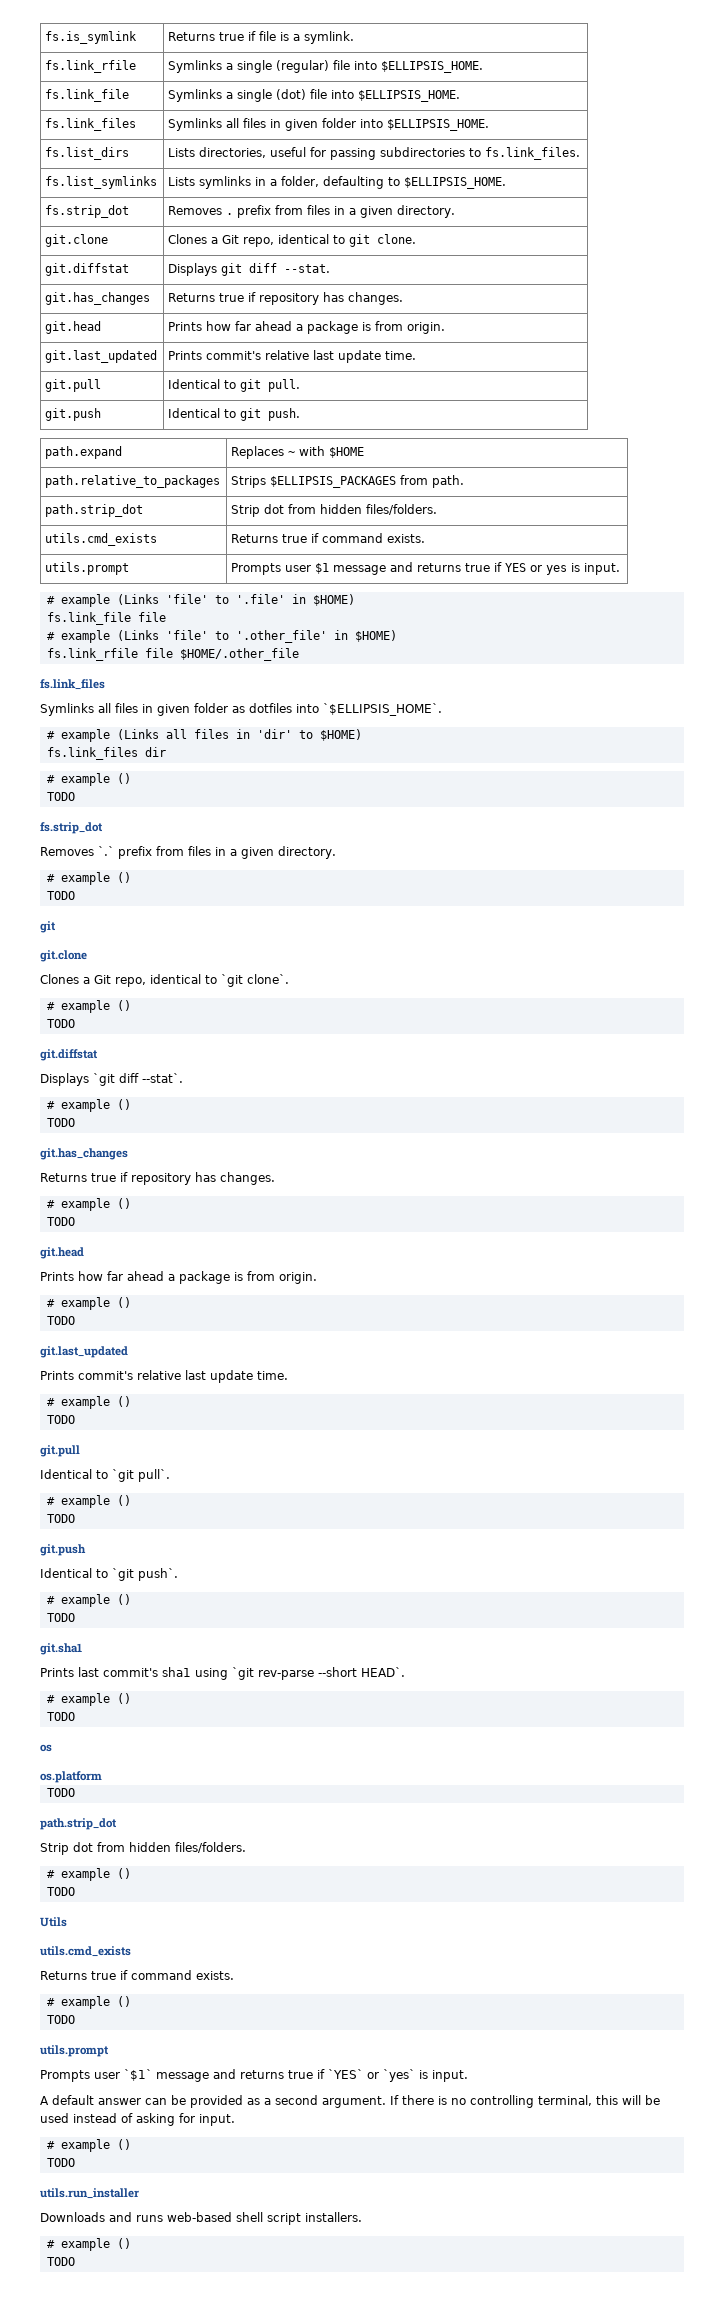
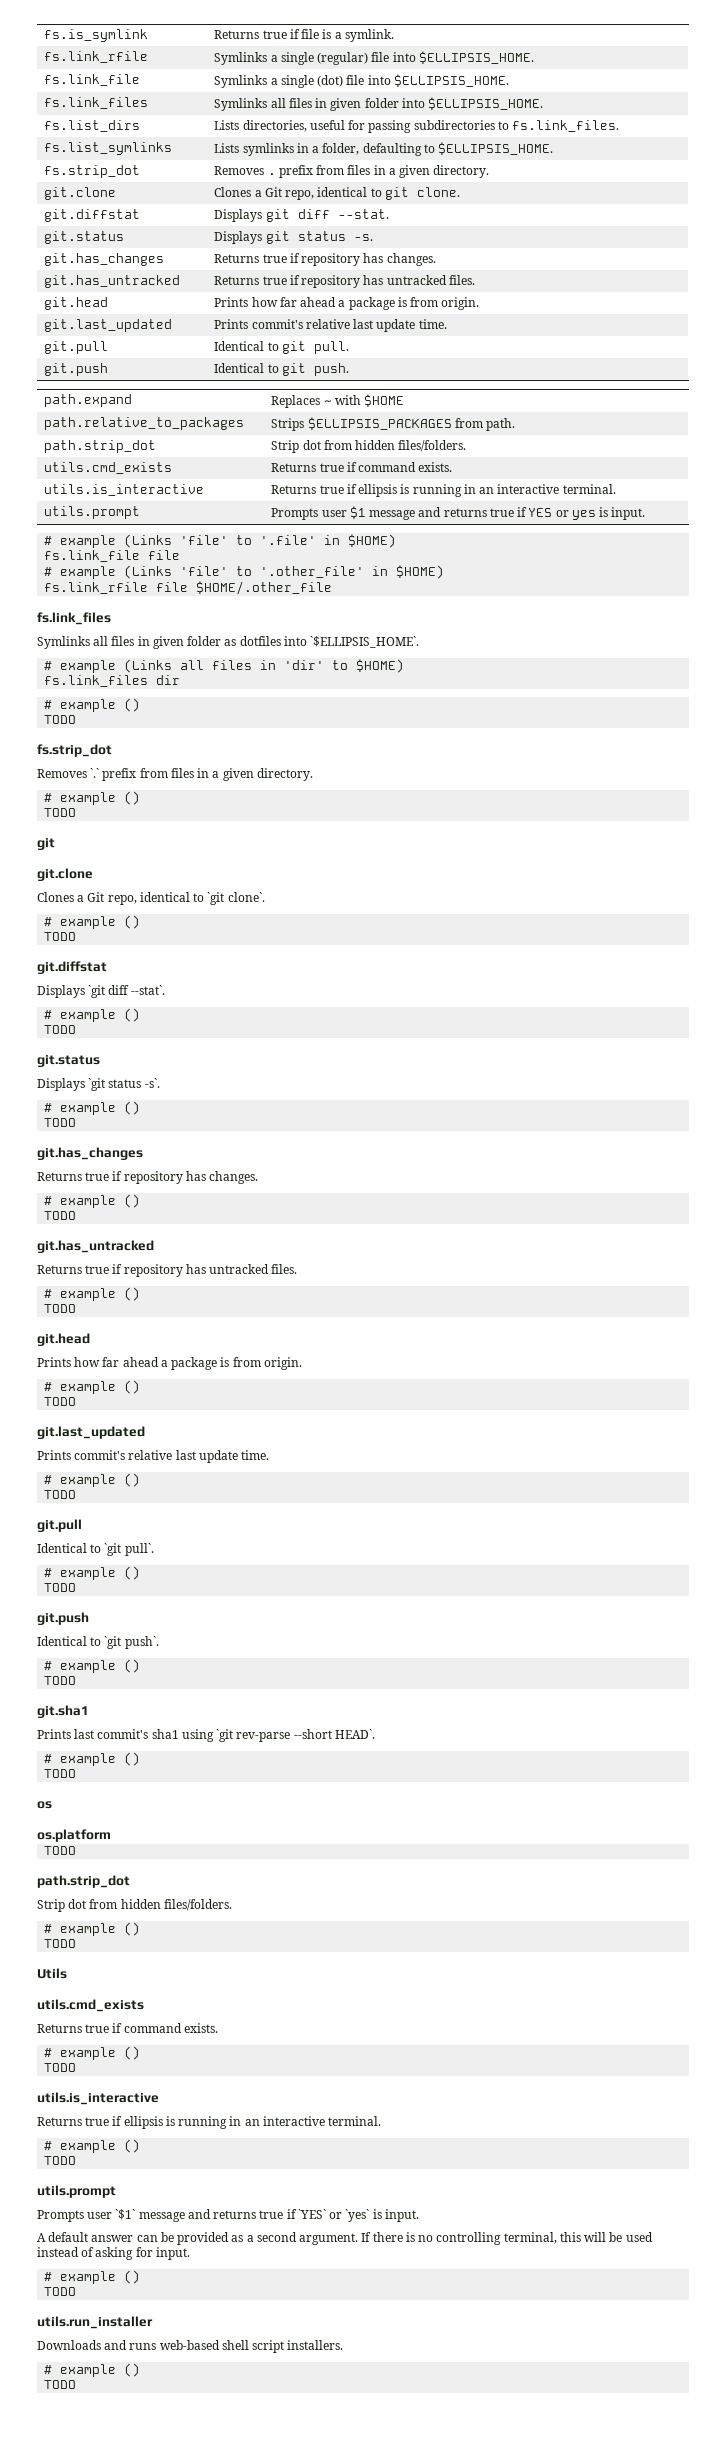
(331, 268) none -> [44,231,125,244] [214,231,373,244] // git.status | Displays git status -s.
(404, 298) none -> [44,275,181,288] [214,275,475,288] // git.has_untracked | Returns true if repository has untracked files.
(426, 538) none -> [44,484,205,496] [271,484,616,497] // utils.is_interactive | Returns true if ellipsis is running in an interactive terminal.
(75, 1122) none -> [37,1055,100,1067] [37,1078,160,1091] [44,1101,141,1115] [44,1118,77,1127] // git.status // Displays `git status -s`. // # example () // TODO
(75, 1221) none -> [37,1240,154,1253] [37,1264,298,1277] [44,1287,141,1301] [44,1304,77,1313] // git.has_untracked // Returns true if repository has untracked files. // # example () // TODO
(75, 2019) none -> [37,2092,159,2105] [37,2116,382,2129] [44,2139,141,2153] [44,2156,77,2165] // utils.is_interactive // Returns true if ellipsis is running in an interactive terminal. // # example () // TODO

